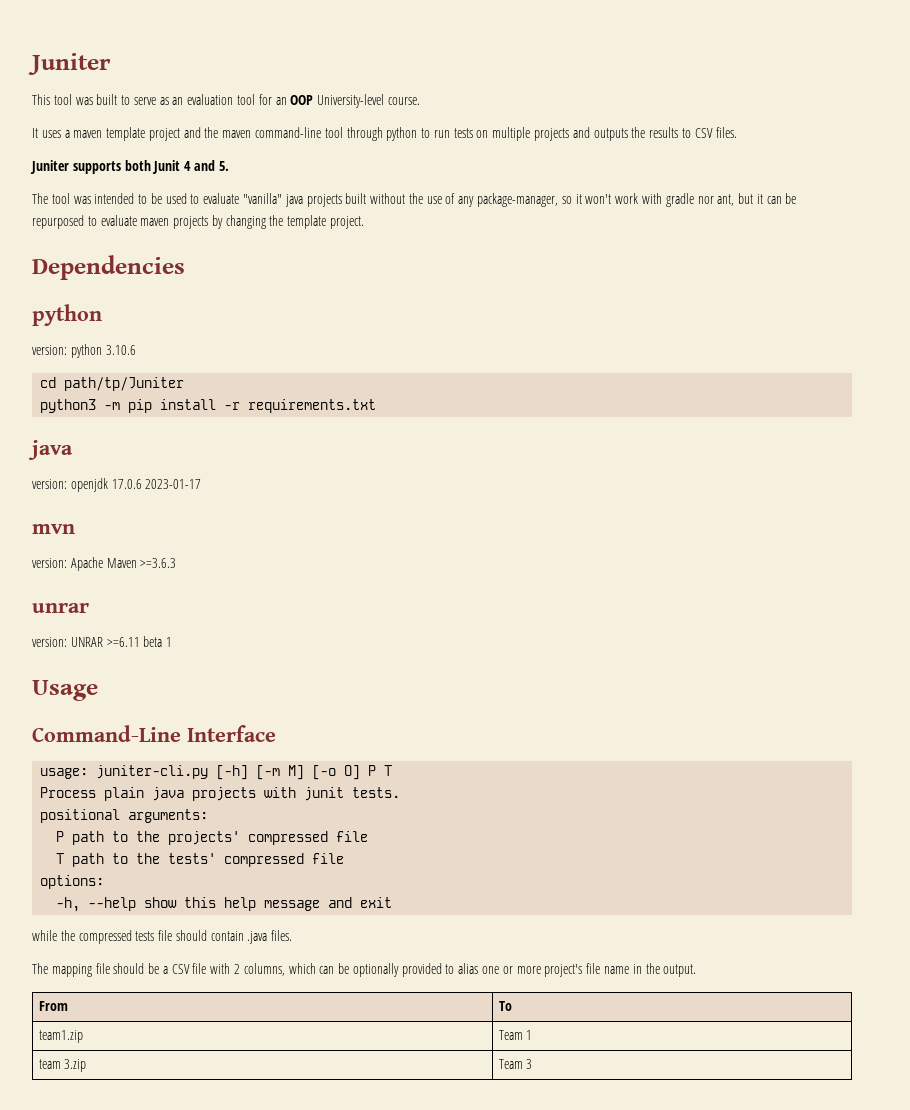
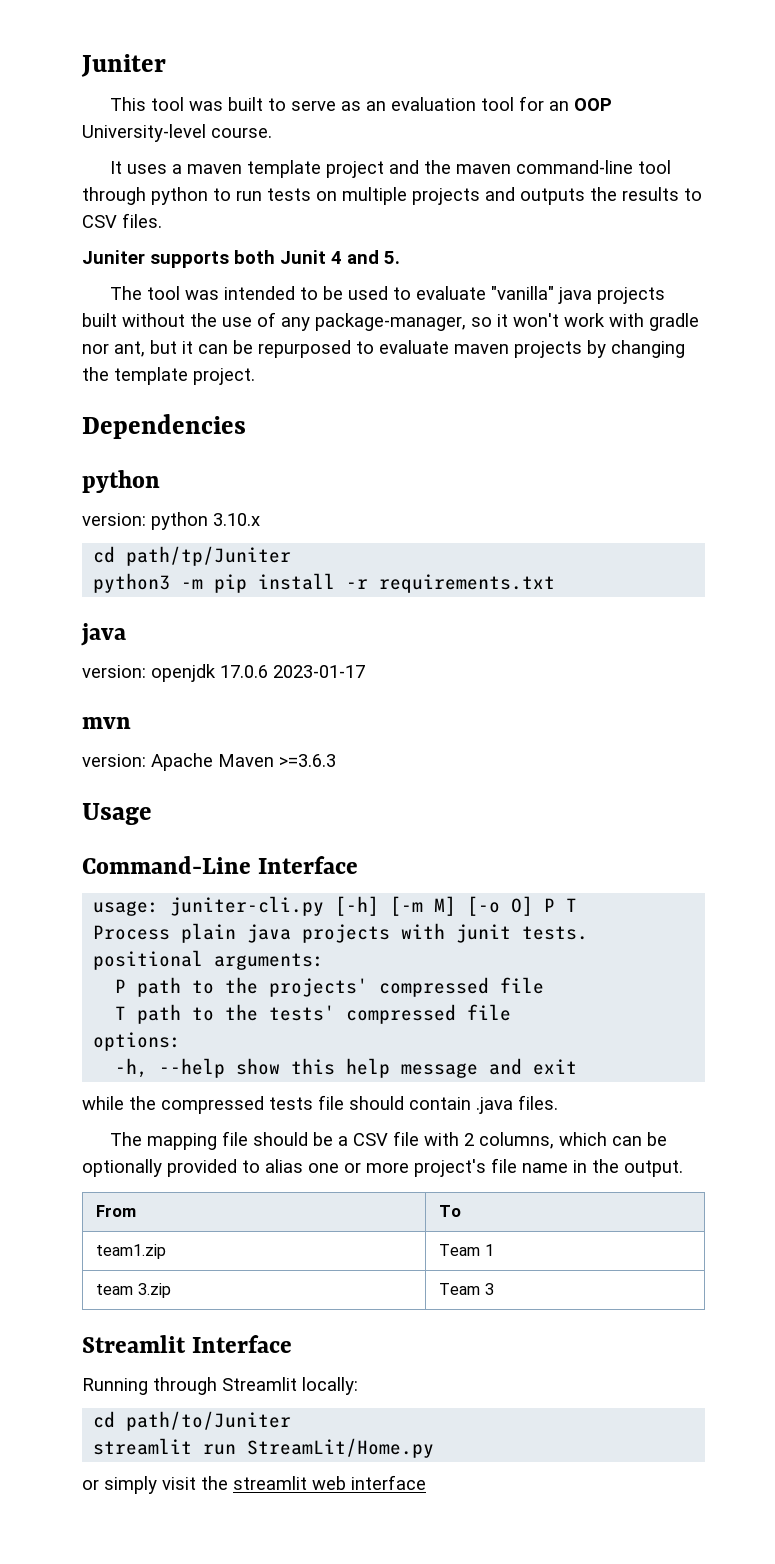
[105,345,136,355] 3.10.6 -> [213,513,260,526] 3.10.x
[32,603,89,613] [32,636,173,647] // unrar // version: UNRAR >=6.11 beta 1 -> (336, 760) none
(533, 1064) none -> [82,1335,293,1353] [82,1377,358,1395] [93,1411,292,1431] [93,1438,435,1458] [82,1475,426,1494] // Streamlit Interface // Running through Streamlit locally: // cd path/to/Juniter // streamlit run StreamLit/Home.py // or simply visit the streamlit web interface

